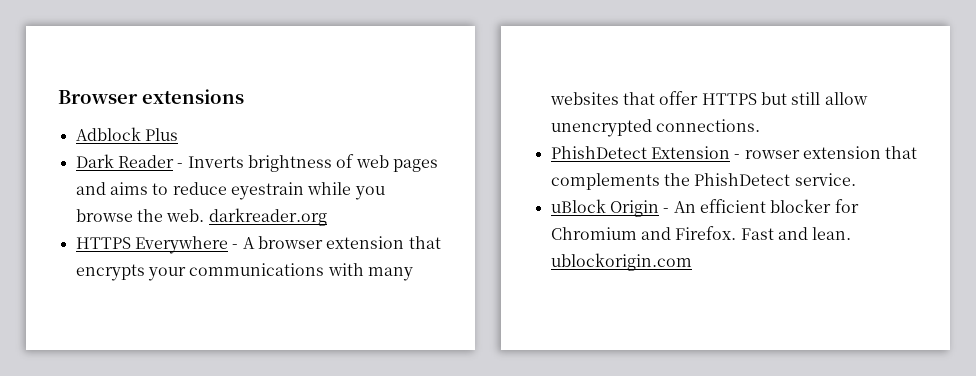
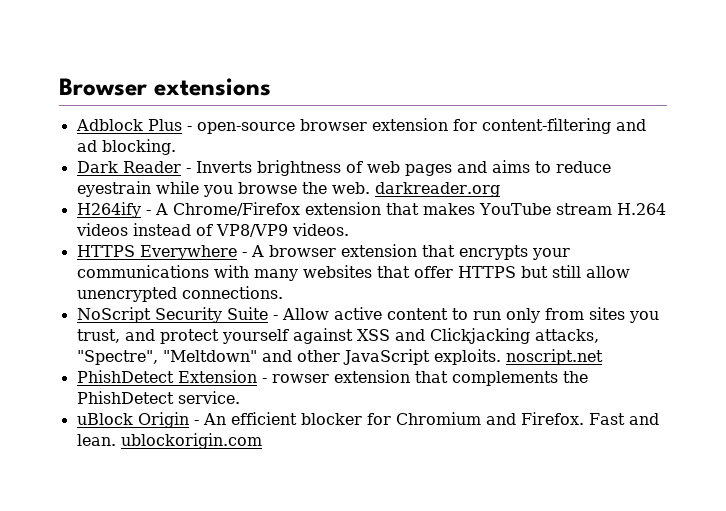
(178, 134) none -> [186,118,646,134] [76,139,176,155] - open-source browser extension for content-filtering and ad blocking.
(327, 217) none -> [76,202,666,218] [75,223,349,237] // H264ify - A Chrome/Firefox extension that makes YouTube stream H.264 videos instead of VP8/VP9 videos.
(760, 125) none -> [76,307,659,323] [76,328,599,344] [76,349,603,365] // NoScript Security Suite - Allow active content to run only from sites you trust, and protect yourself against XSS and Clickjacking attacks, "Spectre", "Meltdown" and other JavaScript exploits. noscript.net

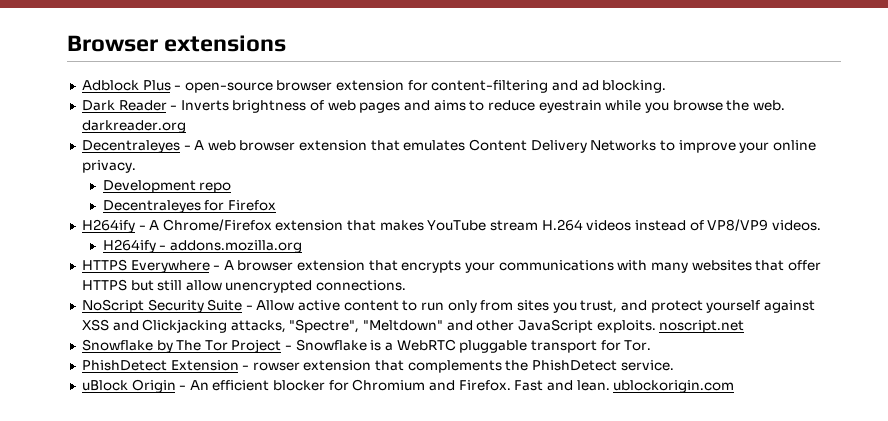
(500, 189) none -> [81,139,816,153] [81,160,136,173] [102,180,232,193] [102,200,276,213] // Decentraleyes - A web browser extension that emulates Content Delivery Networks to improve your online privacy. // Development repo // Decentraleyes for Firefox
(349, 229) none -> [102,239,302,253] // H264ify - addons.mozilla.org
(603, 357) none -> [81,339,652,353] // Snowflake by The Tor Project - Snowflake is a WebRTC pluggable transport for Tor.

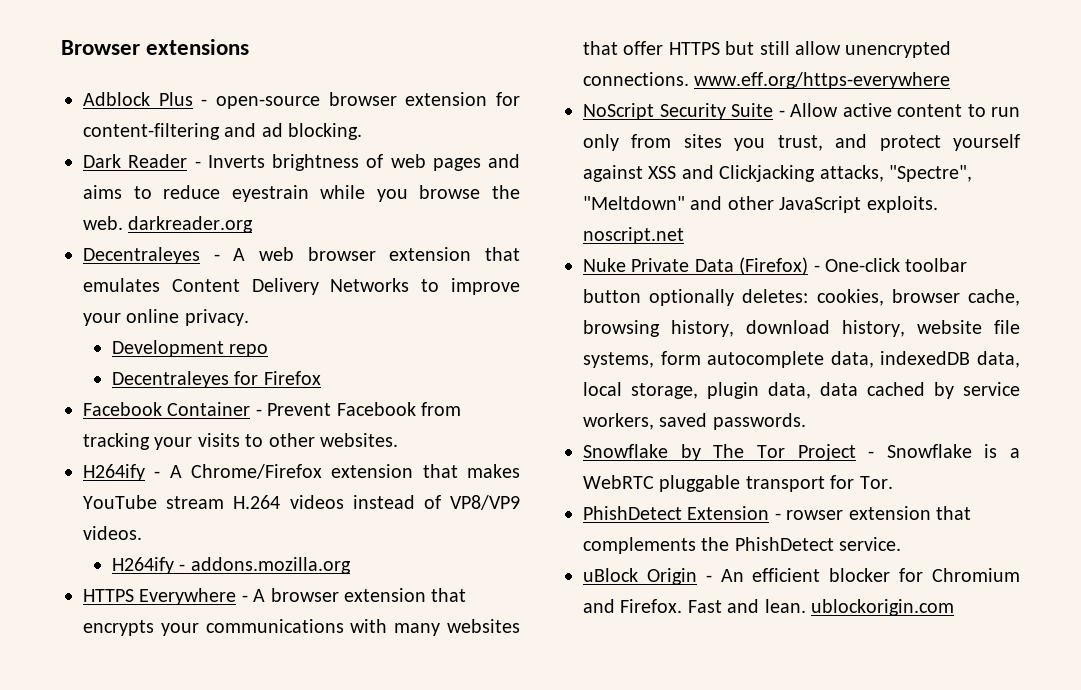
(276, 205) none -> [83,402,461,416] [83,433,398,450] // Facebook Container - Prevent Facebook from tracking your visits to other websites.
(407, 285) none -> [694,72,951,89] www.eff.org/https-everywhere
(745, 326) none -> [583,257,968,275] [583,289,1020,306] [583,320,1020,337] [583,351,1020,368] [583,382,1020,399] [583,413,806,430] // Nuke Private Data (Firefox) - One-click toolbar button optionally deletes: cookies, browser cache, browsing history, download history, website file systems, form autocomplete data, indexedDB data, local storage, plugin data, data cached by service workers, saved passwords.

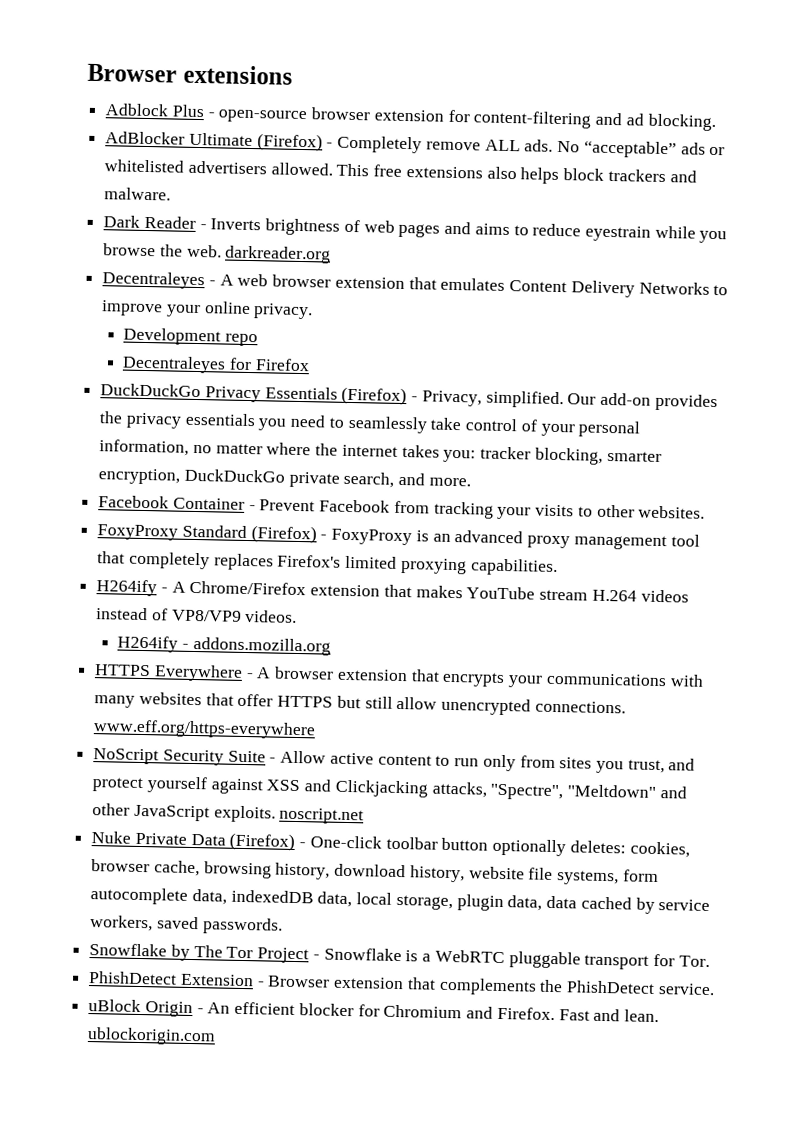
(363, 131) none -> [105,131,726,159] [104,159,697,184] [104,187,172,201] // AdBlocker Ultimate (Firefox) - Completely remove ALL ads. No “acceptable” ads or whitelisted advertisers allowed. This free extensions also helps block trackers and malware.
(321, 378) none -> [100,383,718,412] [99,411,641,438] [99,439,662,465] [98,468,471,488] // DuckDuckGo Privacy Essentials (Firefox) - Privacy, simplified. Our add-on provides the privacy essentials you need to seamlessly take control of your personal information, no matter where the internet takes you: tracker blocking, smarter encryption, DuckDuckGo private search, and more.
(398, 440) none -> [97,524,700,551] [97,551,558,577] // FoxyProxy Standard (Firefox) - FoxyProxy is an advanced proxy management tool that completely replaces Firefox's limited proxying capabilities.
[786,510,844,520] rowser -> [267,975,331,988] Browser

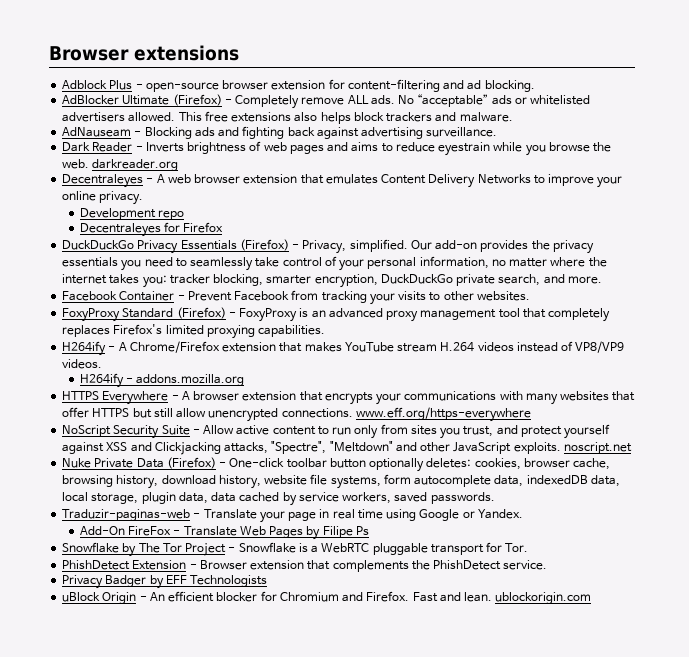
(172, 194) none -> [62,126,498,139] // AdNauseam - Blocking ads and fighting back against advertising surveillance.
(283, 926) none -> [62,509,523,523] [79,526,369,540] // Traduzir-paginas-web - Translate your page in real time using Google or Yandex. // Add-On FireFox - Translate Web Pages by Filipe Ps
(715, 989) none -> [62,575,268,589] // Privacy Badger by EFF Technologists

